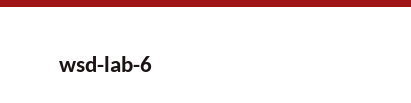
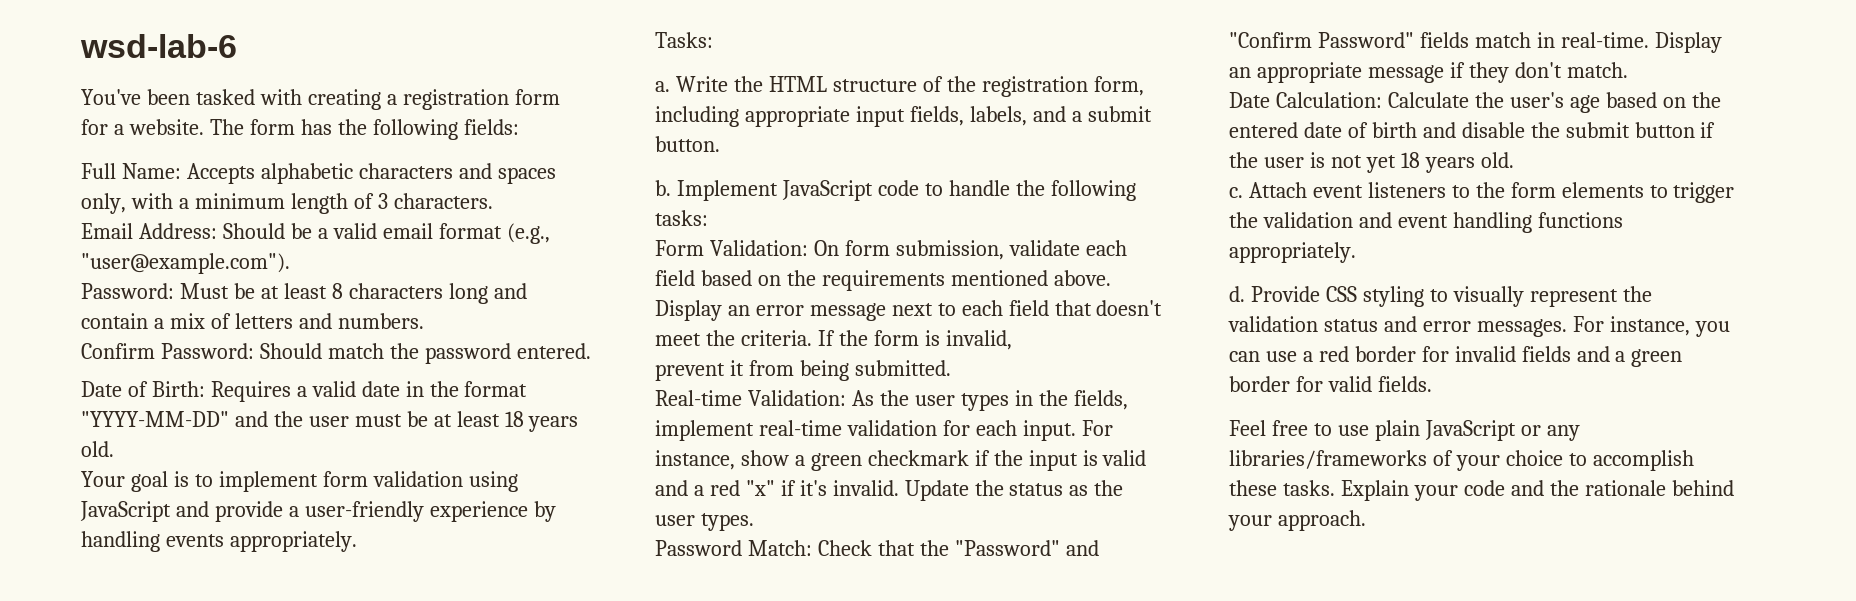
(152, 64) none -> [81,89,560,110] [81,119,519,140] [81,163,556,184] [81,193,493,214] [81,223,550,244] [81,253,290,274] [81,283,527,304] [81,313,424,329] [81,343,591,364] [81,381,528,402] [81,411,579,432] [81,441,114,457] [81,471,518,492] [80,501,556,522] [81,531,357,552] [655,32,713,48] [655,76,1144,97] [655,106,1152,127] [655,136,720,152] [655,180,1136,201] [655,210,708,226] [655,240,1127,260] [655,270,1111,291] [655,300,1163,321] [655,330,1012,350] [655,360,951,381] [655,390,1128,411] [655,420,1113,441] [655,450,1147,471] [655,480,1124,501] [655,513,754,531] [655,540,1099,556] [1229,32,1722,53] [1229,62,1628,83] [1229,92,1721,113] [1229,122,1716,138] [1229,152,1514,173] [1229,182,1735,203] [1229,212,1623,233] [1229,242,1356,263] [1229,286,1652,307] [1228,316,1730,337] [1229,346,1683,367] [1229,376,1432,392] [1229,420,1580,441] [1229,450,1694,471] [1229,480,1734,501] [1228,510,1366,531] // You've been tasked with creating a registration form for a website. The form has the following fields: // Full Name: Accepts alphabetic characters and spaces only, with a minimum length of 3 characters. // Email Address: Should be a valid email format (e.g., "user@example.com"). // Password: Must be at least 8 characters long and contain a mix of letters and numbers. // Confirm Password: Should match the password entered. // Date of Birth: Requires a valid date in the format "YYYY-MM-DD" and the user must be at least 18 years old. // Your goal is to implement form validation using JavaScript and provide a user-friendly experience by handling events appropriately. // Tasks: // a. Write the HTML structure of the registration form, including appropriate input fields, labels, and a submit button. // b. Implement JavaScript code to handle the following tasks: // Form Validation: On form submission, validate each field based on the requirements mentioned above. Display an error message next to each field that doesn't meet the criteria. If the form is invalid, // prevent it from being submitted. // Real-time Validation: As the user types in the fields, implement real-time validation for each input. For instance, show a green checkmark if the input is valid and a red "x" if it's invalid. Update the status as the user types. // Password Match: Check that the "Password" and "Confirm Password" fields match in real-time. Display an appropriate message if they don't match. // Date Calculation: Calculate the user's age based on the entered date of birth and disable the submit button if the user is not yet 18 years old. // c. Attach event listeners to the form elements to trigger the validation and event handling functions appropriately. // d. Provide CSS styling to visually represent the validation status and error messages. For instance, you can use a red border for invalid fields and a green border for valid fields. // Feel free to use plain JavaScript or any libraries/frameworks of your choice to accomplish these tasks. Explain your code and the rationale behind your approach.

